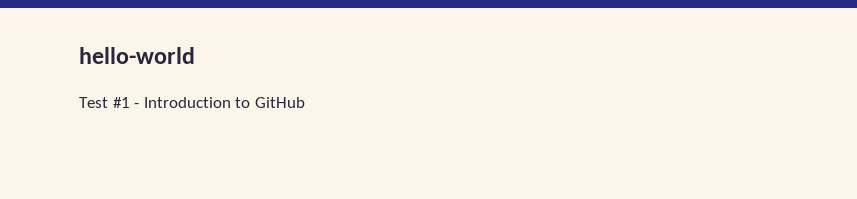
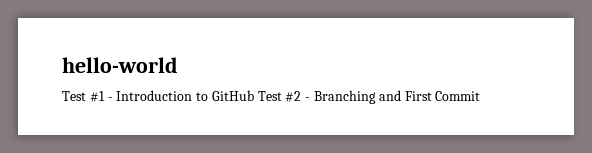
(305, 102) none -> [257,90,481,104] Test #2 - Branching and First Commit

